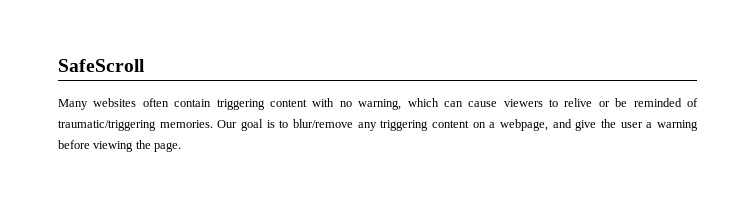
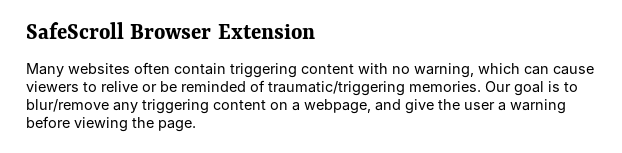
(145, 65) none -> [130,24,315,39] Browser Extension

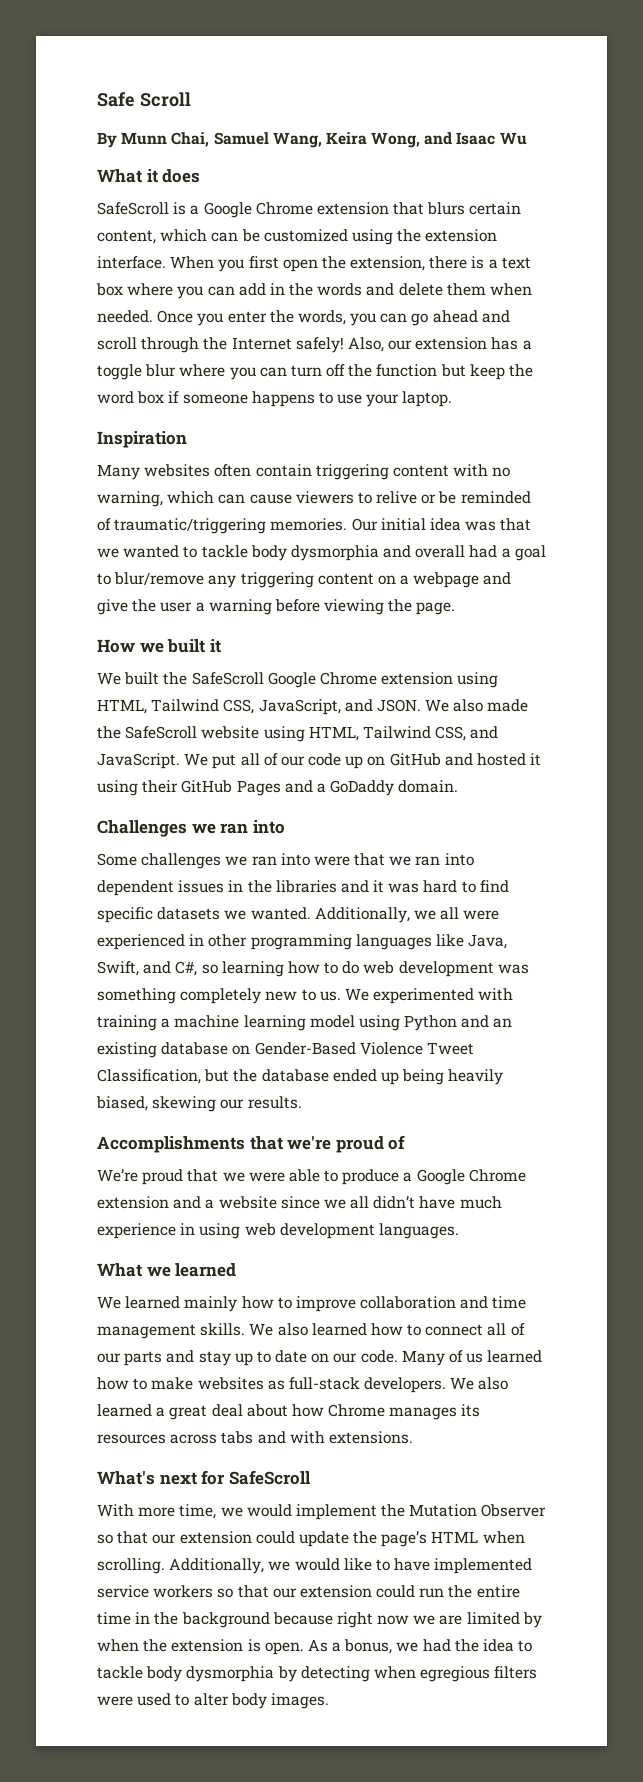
[26,22,315,39] SafeScroll Browser Extension -> [97,92,191,107] [97,132,527,148] [97,169,201,183] [97,202,522,218] [97,229,498,245] [97,256,531,272] [96,283,533,299] [97,310,510,326] [97,337,532,353] [97,364,534,380] [97,391,453,407] [97,431,187,448] Safe Scroll // By Munn Chai, Samuel Wang, Keira Wong, and Isaac Wu // What it does // SafeScroll is a Google Chrome extension that blurs certain content, which can be customized using the extension interface. When you first open the extension, there is a text box where you can add in the words and delete them when needed. Once you enter the words, you can go ahead and scroll through the Internet safely! Also, our extension has a toggle blur where you can turn off the function but keep the word box if someone happens to use your laptop. // Inspiration
[514,81,560,96] goal is -> [380,518,532,531] [97,545,546,561] initial idea was that we wanted to tackle body dysmorphia and overall had a goal
[304,99,371,114] webpage, -> [413,572,480,588] webpage
(196, 126) none -> [97,639,221,653] [97,672,499,688] [97,699,529,715] [97,726,499,742] [97,753,542,769] [97,780,459,796] [97,820,285,837] [97,853,474,869] [97,880,509,896] [97,907,500,923] [97,934,508,950] [97,961,529,977] [97,988,514,1004] [97,1015,513,1031] [97,1042,474,1058] [97,1069,504,1085] [96,1096,302,1112] [97,1135,406,1153] [97,1169,526,1185] [97,1196,502,1209] [97,1223,459,1239] [97,1263,237,1277] [97,1296,527,1312] [97,1323,525,1339] [97,1350,543,1366] [97,1377,509,1393] [97,1404,481,1420] [97,1431,413,1444] [97,1470,311,1485] [97,1504,547,1520] [97,1531,525,1547] [97,1558,533,1574] [97,1585,520,1598] [97,1612,542,1628] [97,1639,533,1655] [97,1666,538,1682] [97,1693,329,1709] // How we built it // We built the SafeScroll Google Chrome extension using HTML, Tailwind CSS, JavaScript, and JSON. We also made the SafeScroll website using HTML, Tailwind CSS, and JavaScript. We put all of our code up on GitHub and hosted it using their GitHub Pages and a GoDaddy domain. // Challenges we ran into // Some challenges we ran into were that we ran into dependent issues in the libraries and it was hard to find specific datasets we wanted. Additionally, we all were experienced in other programming languages like Java, Swift, and C#, so learning how to do web development was something completely new to us. We experimented with training a machine learning model using Python and an existing database on Gender-Based Violence Tweet Classification, but the database ended up being heavily biased, skewing our results. // Accomplishments that we're proud of // We’re proud that we were able to produce a Google Chrome extension and a website since we all didn’t have much experience in using web development languages. // What we learned // We learned mainly how to improve collaboration and time management skills. We also learned how to connect all of our parts and stay up to date on our code. Many of us learned how to make websites as full-stack developers. We also learned a great deal about how Chrome manages its resources across tabs and with extensions. // What's next for SafeScroll // With more time, we would implement the Mutation Observer so that our extension could update the page’s HTML when scrolling. Additionally, we would like to have implemented service workers so that our extension could run the entire time in the background because right now we are limited by when the extension is open. As a bonus, we had the idea to tackle body dysmorphia by detecting when egregious filters were used to alter body images.

